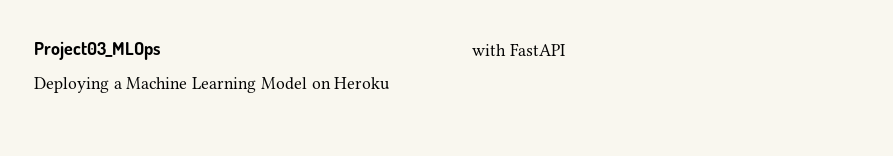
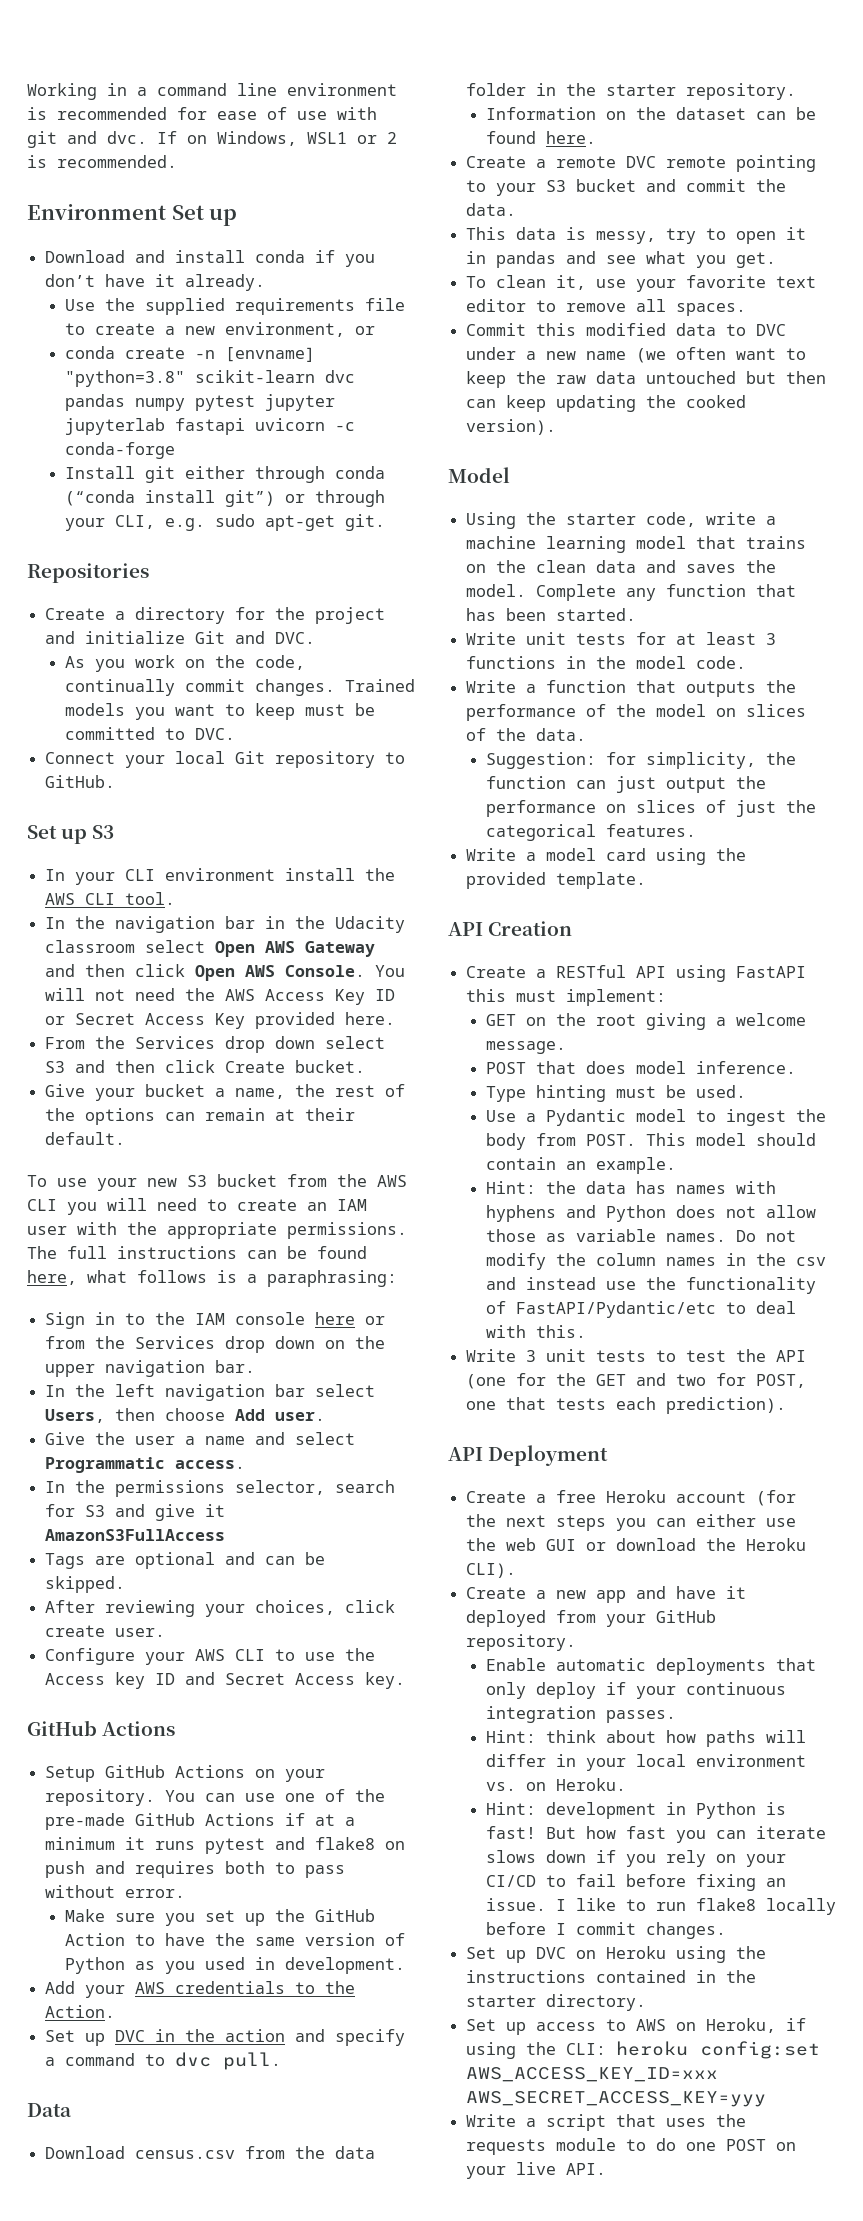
[34,41,160,60] [34,77,391,93] [472,43,565,56] Project03_MLOps // Deploying a Machine Learning Model on Heroku with FastAPI -> [27,83,397,100] [27,107,377,120] [27,131,397,148] [27,155,177,168] [27,204,238,226] [45,250,376,267] [45,274,266,291] [64,298,405,315] [64,322,375,337] [64,346,315,362] [64,370,355,387] [64,394,335,411] [64,418,355,435] [64,442,175,459] [64,466,385,483] [64,490,385,507] [64,514,385,531] [27,563,149,583] [45,607,386,624] [45,631,316,644] [64,655,305,672] [64,679,415,696] [64,703,375,720] [64,727,235,740] [45,751,406,768] [45,775,116,788] [27,825,115,844] [45,868,396,885] [45,892,176,905] [45,916,406,933] [45,940,376,957] [45,964,406,981] [45,988,396,1005] [45,1012,396,1029] [45,1036,386,1053] [45,1060,366,1073] [45,1084,406,1101] [45,1108,356,1125] [45,1132,126,1145] [27,1174,407,1191] [27,1198,367,1215] [27,1222,407,1239] [27,1246,367,1259] [27,1270,397,1287] [45,1312,386,1329] [45,1336,386,1353] [45,1360,256,1377] [45,1384,376,1401] [45,1408,326,1423] [45,1432,356,1445] [45,1457,246,1473] [45,1480,396,1497] [45,1504,226,1521] [45,1529,226,1541] [45,1552,326,1569] [45,1576,126,1593] [45,1600,396,1617] [45,1625,166,1637] [45,1648,376,1665] [45,1672,406,1689] [27,1720,176,1736] [45,1765,326,1782] [45,1789,386,1806] [45,1813,356,1830] [45,1837,406,1854] [45,1861,346,1878] [45,1885,186,1898] [64,1909,375,1926] [64,1933,405,1946] [64,1957,405,1974] [45,1981,356,1998] [45,2005,116,2018] [45,2029,406,2046] [45,2052,282,2070] [27,2103,72,2117] [45,2146,376,2159] [466,83,797,100] [485,107,816,120] [485,131,596,144] [466,155,817,172] [466,179,787,196] [466,203,517,216] [466,227,807,244] [466,251,777,268] [466,275,817,292] [466,299,747,316] [466,323,787,336] [466,347,807,363] [466,371,827,388] [466,395,747,412] [466,419,557,435] [448,467,510,483] [466,512,777,529] [466,536,807,553] [466,560,777,573] [466,584,797,601] [466,608,637,621] [466,632,777,645] [466,656,747,669] [466,680,797,697] [466,704,807,721] [466,728,587,741] [485,752,796,769] [485,776,766,793] [485,800,816,817] [485,824,696,841] [466,848,747,865] [466,872,647,889] [448,921,573,936] [466,965,807,982] [466,989,667,1006] [485,1013,806,1030] [485,1041,566,1054] [485,1061,796,1074] [485,1085,746,1102] [485,1109,826,1126] [485,1133,816,1150] [485,1157,676,1174] [485,1181,776,1194] [485,1205,816,1222] [485,1229,796,1242] [485,1253,826,1270] [485,1277,816,1294] [485,1301,796,1318] [485,1325,586,1338] [466,1349,807,1362] [466,1373,807,1389] [466,1397,787,1414] [448,1445,609,1466] [466,1490,797,1506] [466,1514,797,1531] [466,1538,807,1551] [466,1563,517,1578] [466,1586,747,1603] [466,1610,717,1627] [466,1634,577,1651] [485,1658,816,1675] [485,1682,786,1699] [485,1706,676,1723] [485,1730,806,1747] [485,1754,806,1771] [485,1778,626,1791] [485,1802,786,1819] [485,1826,826,1843] [485,1850,786,1867] [485,1874,786,1891] [485,1898,836,1915] [485,1922,726,1939] [466,1946,767,1963] [466,1970,757,1983] [466,1994,647,2011] [466,2018,807,2035] [466,2041,821,2059] [466,2067,719,2082] [466,2091,767,2107] [466,2114,747,2131] [466,2138,797,2155] [466,2162,607,2179] Working in a command line environment is recommended for ease of use with git and dvc. If on Windows, WSL1 or 2 is recommended. // Environment Set up // Download and install conda if you don’t have it already. // Use the supplied requirements file to create a new environment, or // conda create -n [envname] "python=3.8" scikit-learn dvc pandas numpy pytest jupyter jupyterlab fastapi uvicorn -c conda-forge // Install git either through conda (“conda install git”) or through your CLI, e.g. sudo apt-get git. // Repositories // Create a directory for the project and initialize Git and DVC. // As you work on the code, continually commit changes. Trained models you want to keep must be committed to DVC. // Connect your local Git repository to GitHub. // Set up S3 // In your CLI environment install the AWS CLI tool. // In the navigation bar in the Udacity classroom select Open AWS Gateway and then click Open AWS Console. You will not need the AWS Access Key ID or Secret Access Key provided here. // From the Services drop down select S3 and then click Create bucket. // Give your bucket a name, the rest of the options can remain at their default. // To use your new S3 bucket from the AWS CLI you will need to create an IAM user with the appropriate permissions. The full instructions can be found here, what follows is a paraphrasing: // Sign in to the IAM console here or from the Services drop down on the upper navigation bar. // In the left navigation bar select Users, then choose Add user. // Give the user a name and select Programmatic access. // In the permissions selector, search for S3 and give it AmazonS3FullAccess // Tags are optional and can be skipped. // After reviewing your choices, click create user. // Configure your AWS CLI to use the Access key ID and Secret Access key. // GitHub Actions // Setup GitHub Actions on your repository. You can use one of the pre-made GitHub Actions if at a minimum it runs pytest and flake8 on push and requires both to pass without error. // Make sure you set up the GitHub Action to have the same version of Python as you used in development. // Add your AWS credentials to the Action. // Set up DVC in the action and specify a command to dvc pull. // Data // Download census.csv from the data folder in the starter repository. // Information on the dataset can be found here. // Create a remote DVC remote pointing to your S3 bucket and commit the data. // This data is messy, try to open it in pandas and see what you get. // To clean it, use your favorite text editor to remove all spaces. // Commit this modified data to DVC under a new name (we often want to keep the raw data untouched but then can keep updating the cooked version). // Model // Using the starter code, write a machine learning model that trains on the clean data and saves the model. Complete any function that has been started. // Write unit tests for at least 3 functions in the model code. // Write a function that outputs the performance of the model on slices of the data. // Suggestion: for simplicity, the function can just output the performance on slices of just the categorical features. // Write a model card using the provided template. // API Creation // Create a RESTful API using FastAPI this must implement: // GET on the root giving a welcome message. // POST that does model inference. // Type hinting must be used. // Use a Pydantic model to ingest the body from POST. This model should contain an example. // Hint: the data has names with hyphens and Python does not allow those as variable names. Do not modify the column names in the csv and instead use the functionality of FastAPI/Pydantic/etc to deal with this. // Write 3 unit tests to test the API (one for the GET and two for POST, one that tests each prediction). // API Deployment // Create a free Heroku account (for the next steps you can either use the web GUI or download the Heroku CLI). // Create a new app and have it deployed from your GitHub repository. // Enable automatic deployments that only deploy if your continuous integration passes. // Hint: think about how paths will differ in your local environment vs. on Heroku. // Hint: development in Python is fast! But how fast you can iterate slows down if you rely on your CI/CD to fail before fixing an issue. I like to run flake8 locally before I commit changes. // Set up DVC on Heroku using the instructions contained in the starter directory. // Set up access to AWS on Heroku, if using the CLI: heroku config:set AWS_ACCESS_KEY_ID=xxx AWS_SECRET_ACCESS_KEY=yyy // Write a script that uses the requests module to do one POST on your live API.

